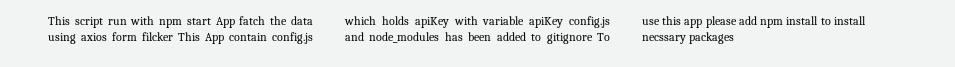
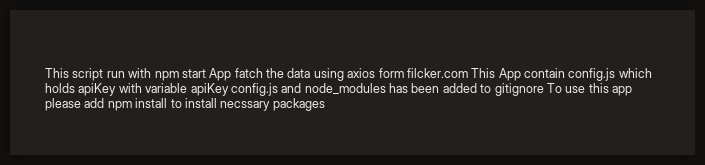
[142,32,173,41] filcker -> [406,68,468,78] filcker.com

